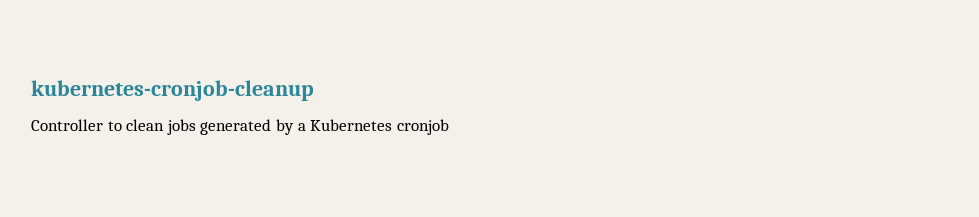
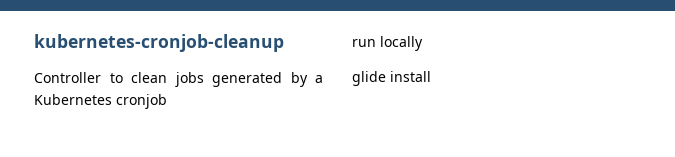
(449, 127) none -> [352,36,423,51] [352,71,431,86] // run locally // glide install

